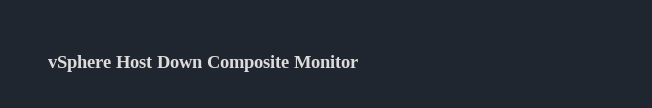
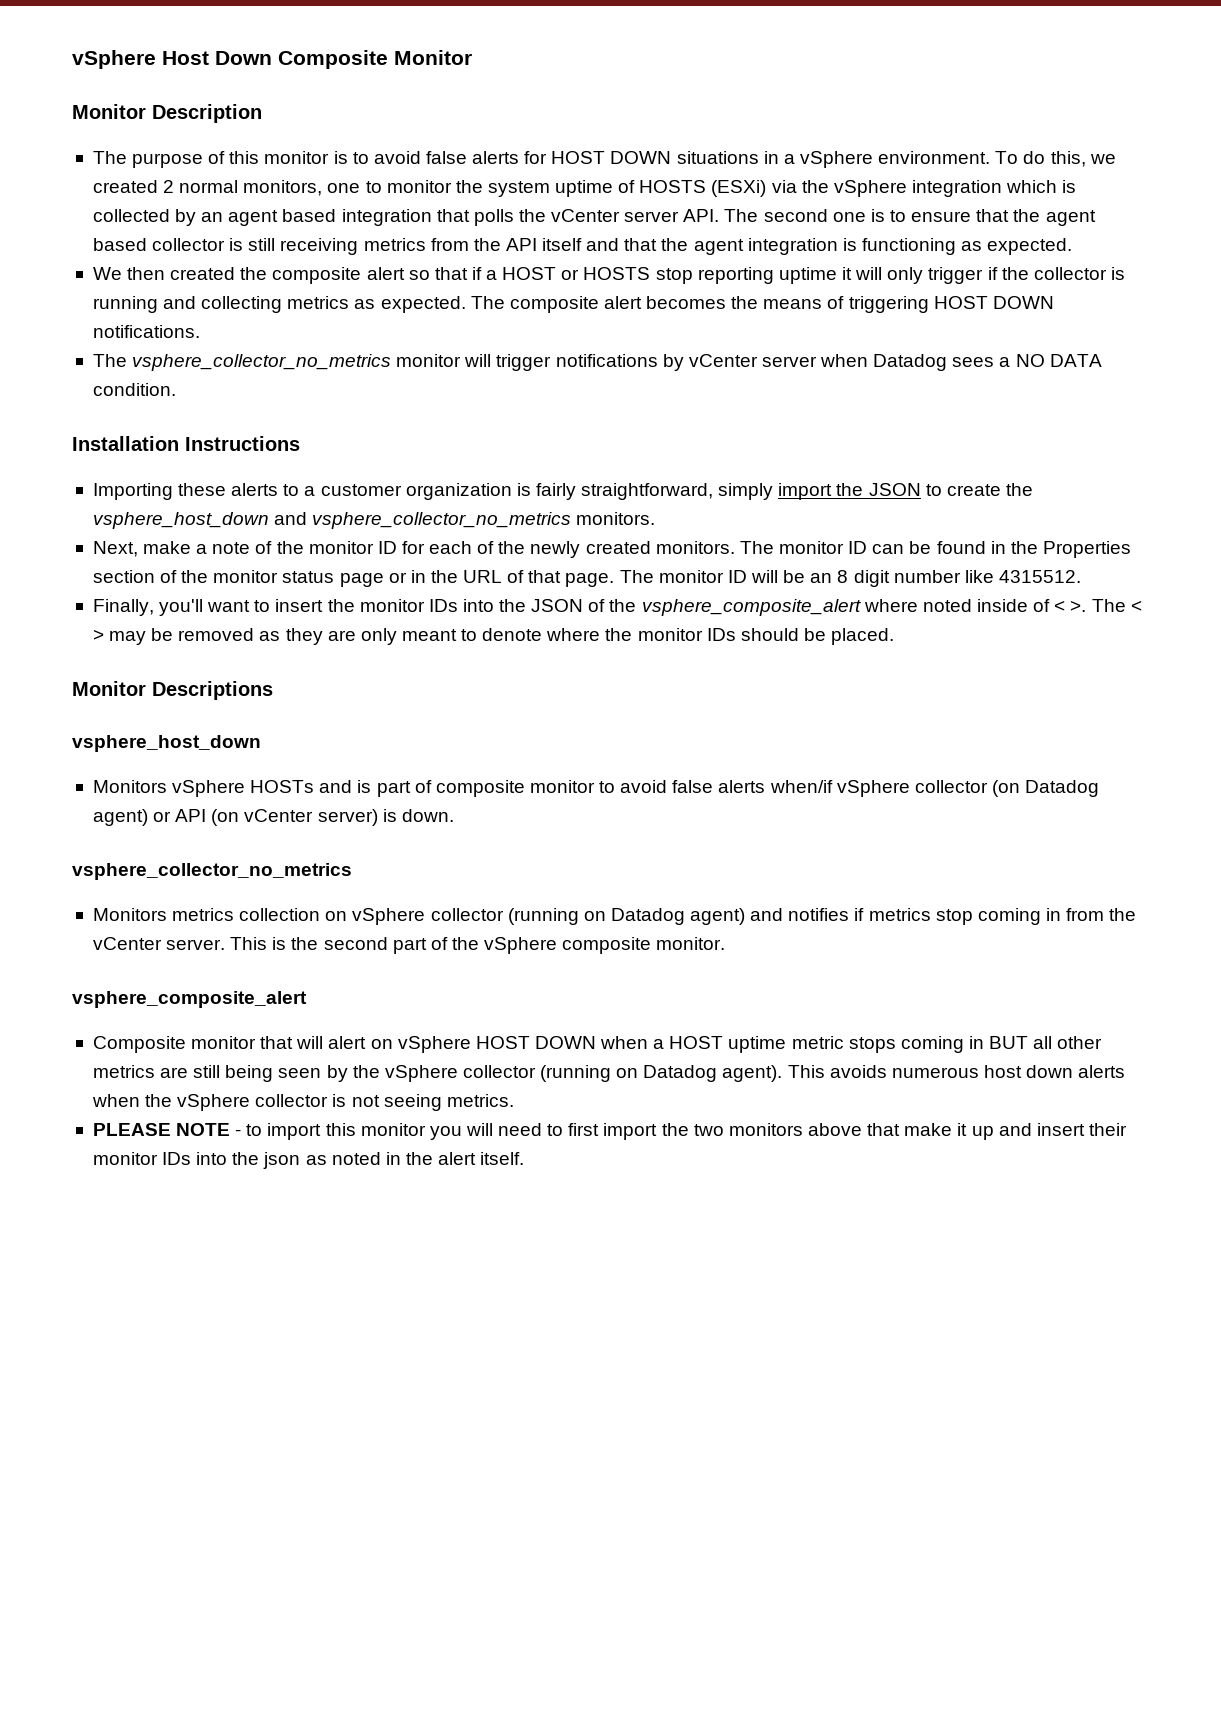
(358, 61) none -> [72,104,262,123] [92,151,1116,168] [92,180,1077,197] [92,209,1096,226] [92,238,1073,255] [92,267,1125,284] [92,296,1054,313] [92,325,200,338] [92,354,1102,371] [92,383,176,396] [72,436,300,451] [92,483,1033,500] [92,512,656,529] [92,541,1131,558] [92,570,1081,587] [92,599,1142,616] [92,628,895,645] [72,681,273,700] [72,735,261,752] [92,780,1100,797] [92,809,454,826] [72,863,352,880] [92,908,1137,925] [92,937,726,954] [72,991,307,1008] [92,1036,1103,1053] [92,1065,1126,1082] [91,1094,514,1111] [92,1123,1127,1140] [92,1152,525,1169] // Monitor Description // The purpose of this monitor is to avoid false alerts for HOST DOWN situations in a vSphere environment. To do this, we created 2 normal monitors, one to monitor the system uptime of HOSTS (ESXi) via the vSphere integration which is collected by an agent based integration that polls the vCenter server API. The second one is to ensure that the agent based collector is still receiving metrics from the API itself and that the agent integration is functioning as expected. // We then created the composite alert so that if a HOST or HOSTS stop reporting uptime it will only trigger if the collector is running and collecting metrics as expected. The composite alert becomes the means of triggering HOST DOWN notifications. // The vsphere_collector_no_metrics monitor will trigger notifications by vCenter server when Datadog sees a NO DATA condition. // Installation Instructions // Importing these alerts to a customer organization is fairly straightforward, simply import the JSON to create the vsphere_host_down and vsphere_collector_no_metrics monitors. // Next, make a note of the monitor ID for each of the newly created monitors. The monitor ID can be found in the Properties section of the monitor status page or in the URL of that page. The monitor ID will be an 8 digit number like 4315512. // Finally, you'll want to insert the monitor IDs into the JSON of the vsphere_composite_alert where noted inside of < >. The < > may be removed as they are only meant to denote where the monitor IDs should be placed. // Monitor Descriptions // vsphere_host_down // Monitors vSphere HOSTs and is part of composite monitor to avoid false alerts when/if vSphere collector (on Datadog agent) or API (on vCenter server) is down. // vsphere_collector_no_metrics // Monitors metrics collection on vSphere collector (running on Datadog agent) and notifies if metrics stop coming in from the vCenter server. This is the second part of the vSphere composite monitor. // vsphere_composite_alert // Composite monitor that will alert on vSphere HOST DOWN when a HOST uptime metric stops coming in BUT all other metrics are still being seen by the vSphere collector (running on Datadog agent). This avoids numerous host down alerts when the vSphere collector is not seeing metrics. // PLEASE NOTE - to import this monitor you will need to first import the two monitors above that make it up and insert their monitor IDs into the json as noted in the alert itself.

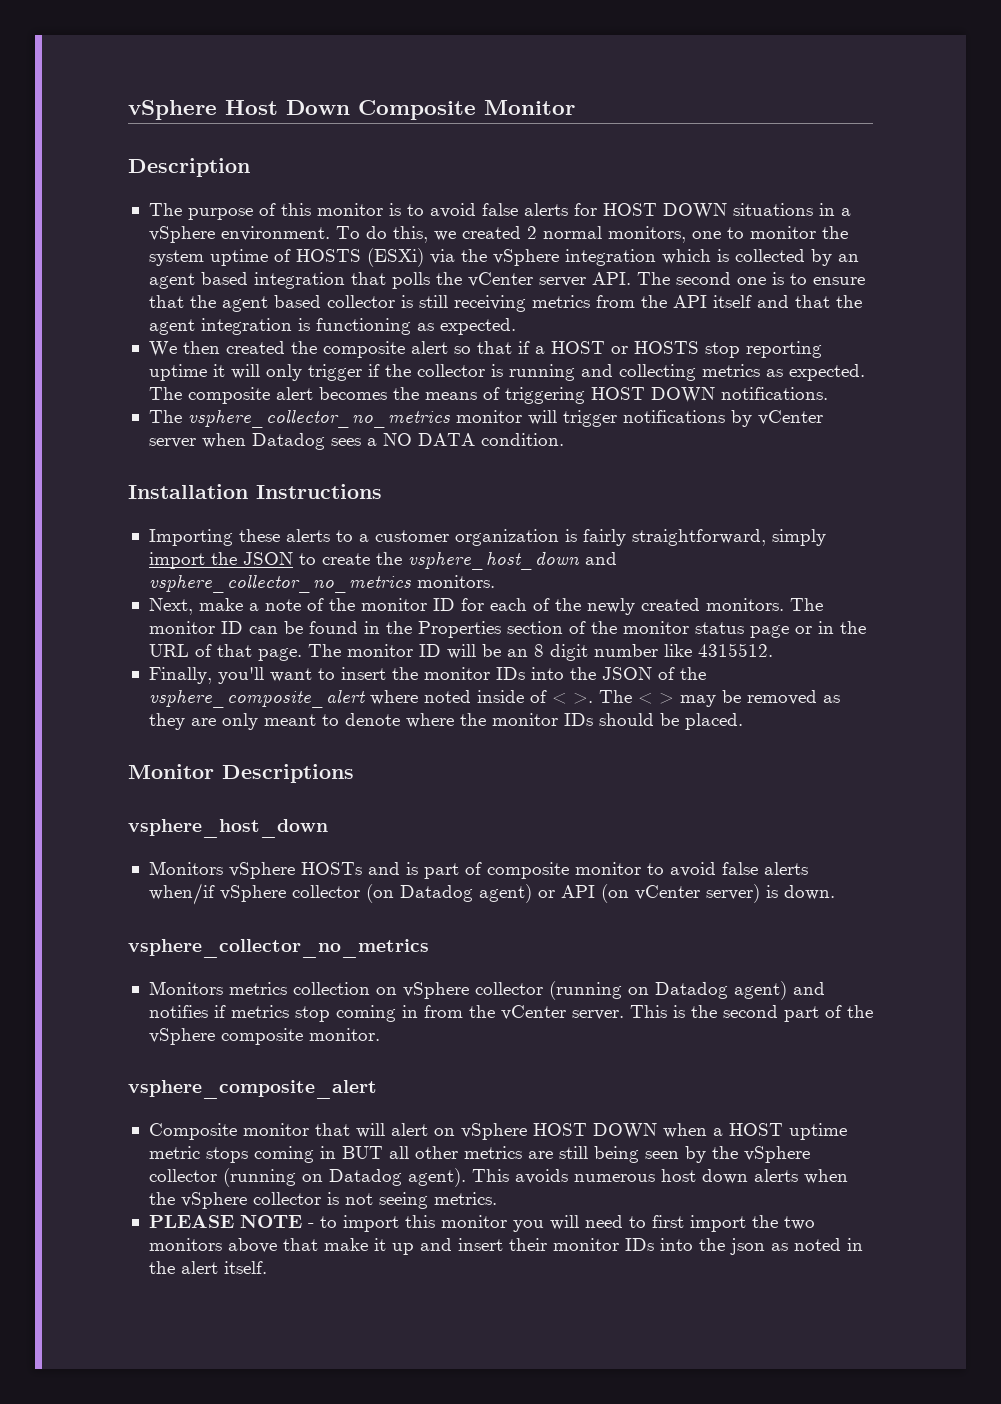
[72,104,146,119] Monitor -> (575, 107) none

